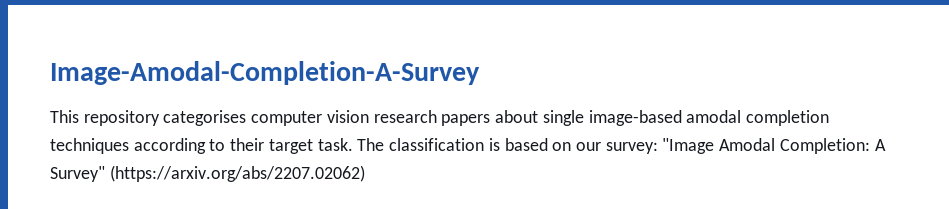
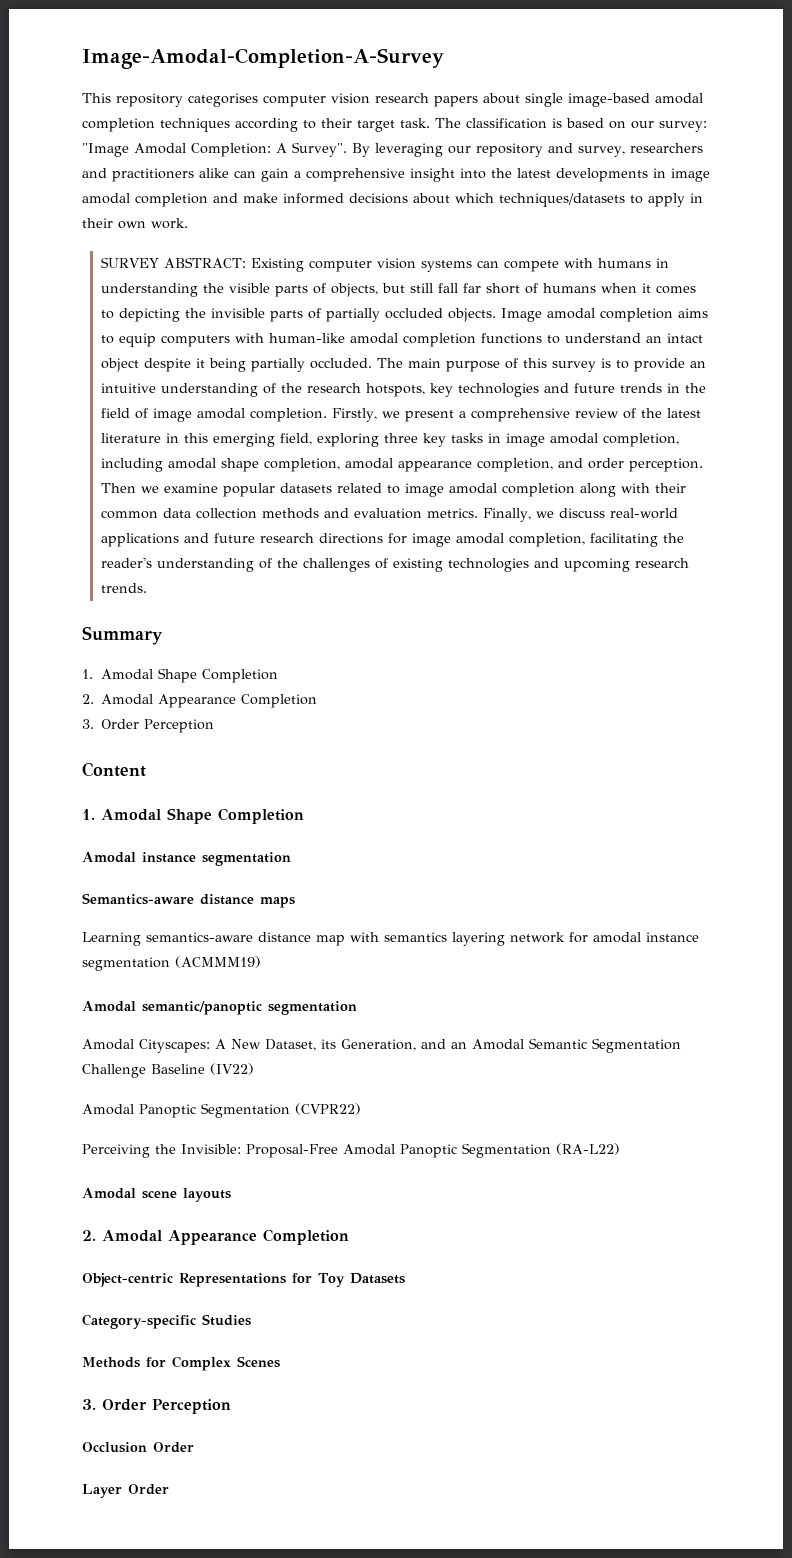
[50,165,365,182] Survey" (https://arxiv.org/abs/2207.02062) -> [292,142,703,157] [82,168,710,182] [82,193,703,207] [82,218,188,229] [100,257,669,272] [100,283,696,297] [100,308,708,322] [100,333,703,347] [100,358,706,372] [100,383,706,397] [100,408,701,422] [100,433,679,447] [100,458,703,472] [100,483,686,497] [100,508,678,522] [100,533,684,547] [100,557,689,572] [100,583,147,593] [82,626,163,645] [82,668,278,683] [82,694,318,708] [82,719,215,733] [82,762,146,777] [82,808,304,824] [82,852,291,866] [82,893,295,908] [82,932,699,946] [82,956,261,971] [82,1001,357,1015] [82,1038,681,1053] [82,1063,254,1078] [82,1103,361,1118] [82,1143,620,1158] [82,1188,231,1202] [82,1229,349,1245] [82,1273,405,1287] [82,1314,251,1329] [82,1356,280,1371] [82,1399,231,1414] [82,1442,194,1453] [82,1484,169,1498] Survey". By leveraging our repository and survey, researchers and practitioners alike can gain a comprehensive insight into the latest developments in image amodal completion and make informed decisions about which techniques/datasets to apply in their own work. // SURVEY ABSTRACT: Existing computer vision systems can compete with humans in understanding the visible parts of objects, but still fall far short of humans when it comes to depicting the invisible parts of partially occluded objects. Image amodal completion aims to equip computers with human-like amodal completion functions to understand an intact object despite it being partially occluded. The main purpose of this survey is to provide an intuitive understanding of the research hotspots, key technologies and future trends in the field of image amodal completion. Firstly, we present a comprehensive review of the latest literature in this emerging field, exploring three key tasks in image amodal completion, including amodal shape completion, amodal appearance completion, and order perception. Then we examine popular datasets related to image amodal completion along with their common data collection methods and evaluation metrics. Finally, we discuss real-world applications and future research directions for image amodal completion, facilitating the reader's understanding of the challenges of existing technologies and upcoming research trends. // Summary // 1. Amodal Shape Completion // 2. Amodal Appearance Completion // 3. Order Perception // Content // 1. Amodal Shape Completion // Amodal instance segmentation // Semantics-aware distance maps // Learning semantics-aware distance map with semantics layering network for amodal instance segmentation (ACMMM19) // Amodal semantic/panoptic segmentation // Amodal Cityscapes: A New Dataset, its Generation, and an Amodal Semantic Segmentation Challenge Baseline (IV22) // Amodal Panoptic Segmentation (CVPR22) // Perceiving the Invisible: Proposal-Free Amodal Panoptic Segmentation (RA-L22) // Amodal scene layouts // 2. Amodal Appearance Completion // Object-centric Representations for Toy Datasets // Category-specific Studies // Methods for Complex Scenes // 3. Order Perception // Occlusion Order // Layer Order

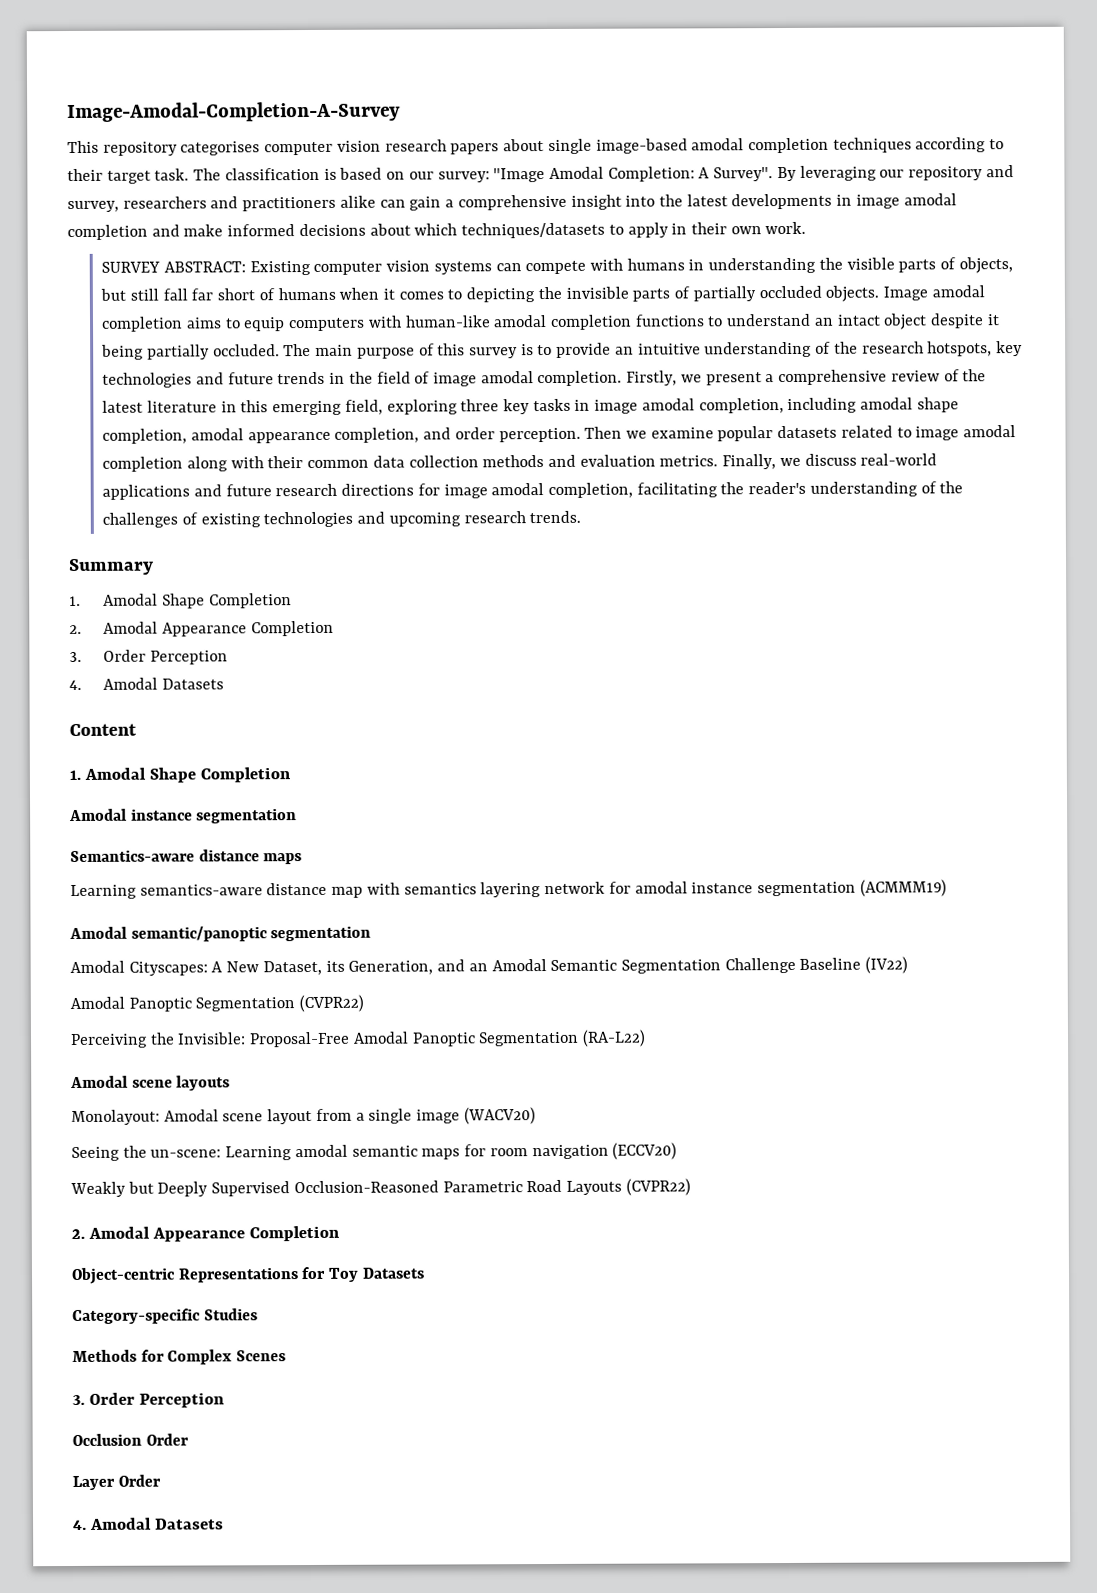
(215, 726) none -> [69,677,224,691] // 4. Amodal Datasets
(231, 1195) none -> [71,1107,536,1126] [71,1142,678,1162] [70,1178,691,1198] // Monolayout: Amodal scene layout from a single image (WACV20) // Seeing the un-scene: Learning amodal semantic maps for room navigation (ECCV20) // Weakly but Deeply Supervised Occlusion-Reasoned Parametric Road Layouts (CVPR22)
(169, 1489) none -> [73,1517,225,1530] // 4. Amodal Datasets

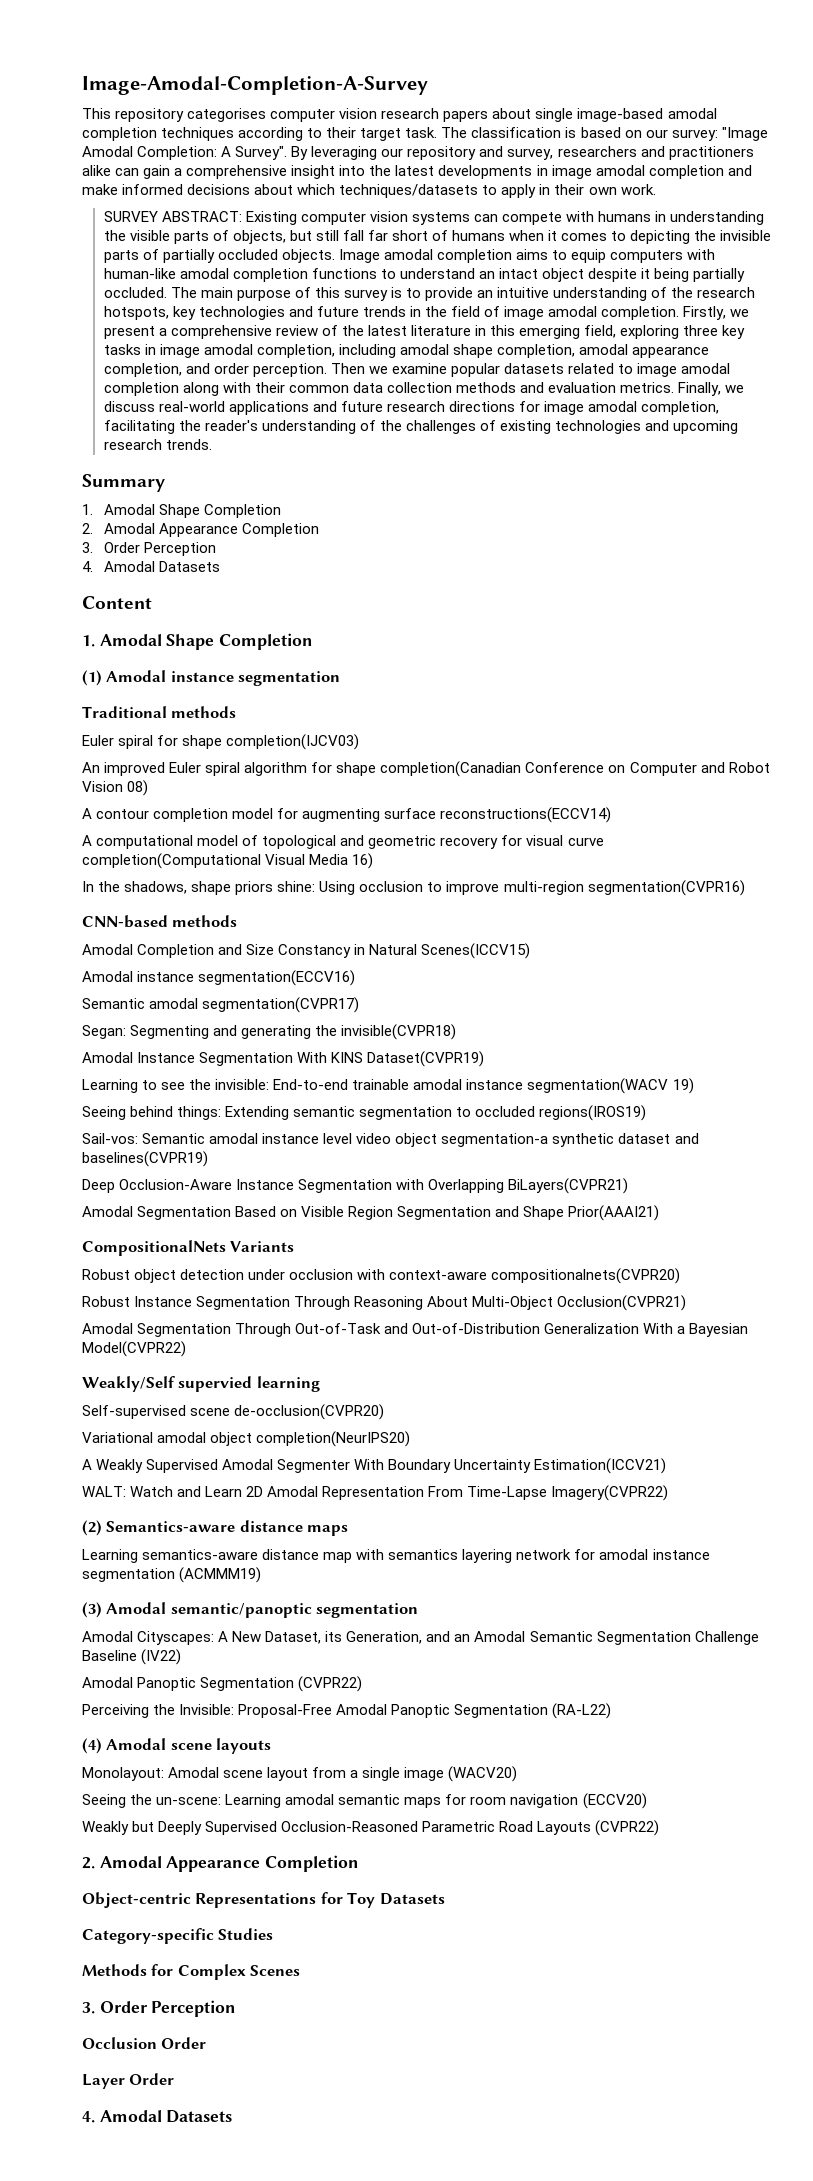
(292, 775) none -> [82,670,102,686] (1)
(298, 816) none -> [82,706,237,718] [82,734,360,750] [82,761,770,777] [82,780,149,796] [82,807,612,823] [82,835,604,849] [82,853,374,869] [82,880,745,896] [82,915,238,928] [82,943,531,959] [82,970,356,986] [82,997,360,1013] [82,1024,457,1040] [82,1051,485,1067] [82,1078,694,1094] [82,1105,647,1121] [82,1133,699,1147] [82,1151,208,1167] [82,1178,629,1194] [82,1205,660,1221] [82,1240,295,1256] [82,1268,681,1284] [82,1295,687,1311] [82,1323,749,1337] [82,1341,186,1357] [82,1376,320,1392] [82,1404,385,1420] [82,1431,411,1447] [82,1458,667,1474] [82,1485,669,1501] [82,1520,102,1536] Traditional methods // Euler spiral for shape completion(IJCV03) // An improved Euler spiral algorithm for shape completion(Canadian Conference on Computer and Robot Vision 08) // A contour completion model for augmenting surface reconstructions(ECCV14) // A computational model of topological and geometric recovery for visual curve completion(Computational Visual Media 16) // In the shadows, shape priors shine: Using occlusion to improve multi-region segmentation(CVPR16) // CNN-based methods // Amodal Completion and Size Constancy in Natural Scenes(ICCV15) // Amodal instance segmentation(ECCV16) // Semantic amodal segmentation(CVPR17) // Segan: Segmenting and generating the invisible(CVPR18) // Amodal Instance Segmentation With KINS Dataset(CVPR19) // Learning to see the invisible: End-to-end trainable amodal instance segmentation(WACV 19) // Seeing behind things: Extending semantic segmentation to occluded regions(IROS19) // Sail-vos: Semantic amodal instance level video object segmentation-a synthetic dataset and baselines(CVPR19) // Deep Occlusion-Aware Instance Segmentation with Overlapping BiLayers(CVPR21) // Amodal Segmentation Based on Visible Region Segmentation and Shape Prior(AAAI21) // CompositionalNets Variants // Robust object detection under occlusion with context-aware compositionalnets(CVPR20) // Robust Instance Segmentation Through Reasoning About Multi-Object Occlusion(CVPR21) // Amodal Segmentation Through Out-of-Task and Out-of-Distribution Generalization With a Bayesian Model(CVPR22) // Weakly/Self supervied learning // Self-supervised scene de-occlusion(CVPR20) // Variational amodal object completion(NeurIPS20) // A Weakly Supervised Amodal Segmenter With Boundary Uncertainty Estimation(ICCV21) // WALT: Watch and Learn 2D Amodal Representation From Time-Lapse Imagery(CVPR22) // (2)
(947, 888) none -> [82,1602,102,1618] (3)
(647, 1038) none -> [82,1738,102,1754] (4)

